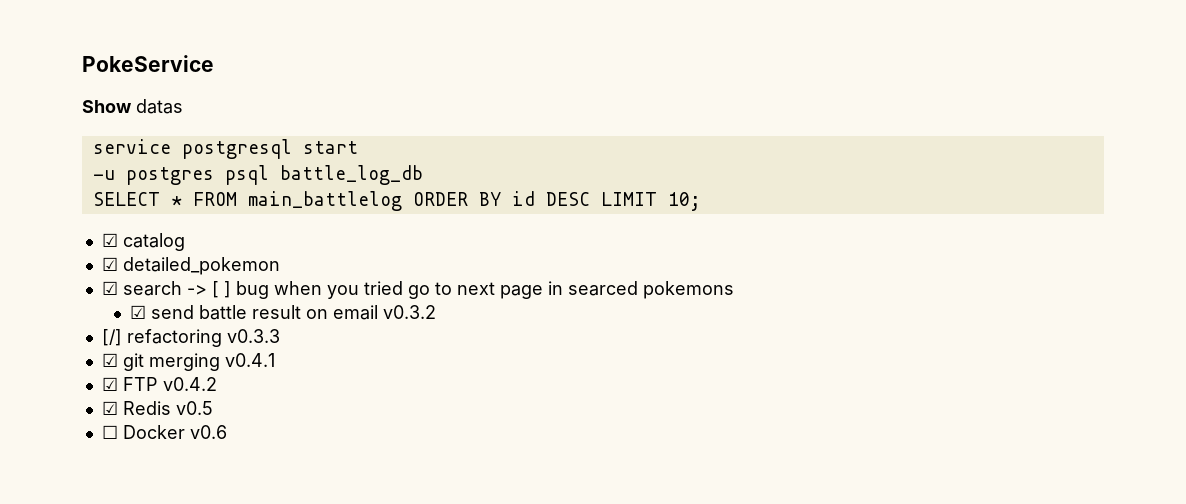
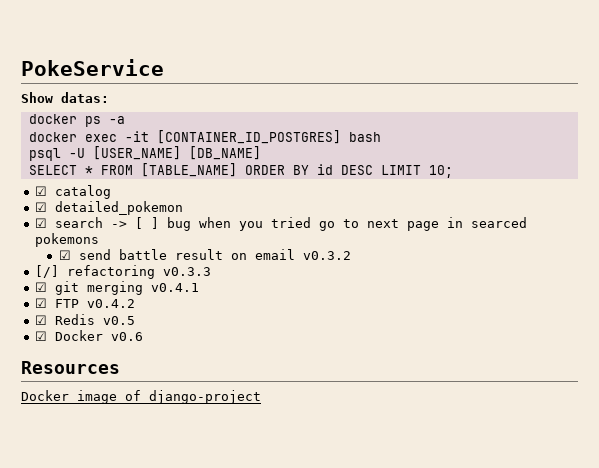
[136,99,183,114] [92,139,358,159] [92,165,423,185] datas // service postgresql start // -u postgres psql battle_log_db -> [61,92,109,103] [28,114,125,127] [28,130,381,144] [28,146,261,161] datas: // docker ps -a // docker exec -it [CONTAINER_ID_POSTGRES] bash // psql -U [USER_NAME] [DB_NAME]
[247,191,402,211] main_battlelog -> [140,163,237,177] [TABLE_NAME]
[101,425,118,439] ☐ -> [35,331,48,341] ☑
(227, 432) none -> [21,361,120,374] [21,390,261,404] // Resources // Docker image of django-project

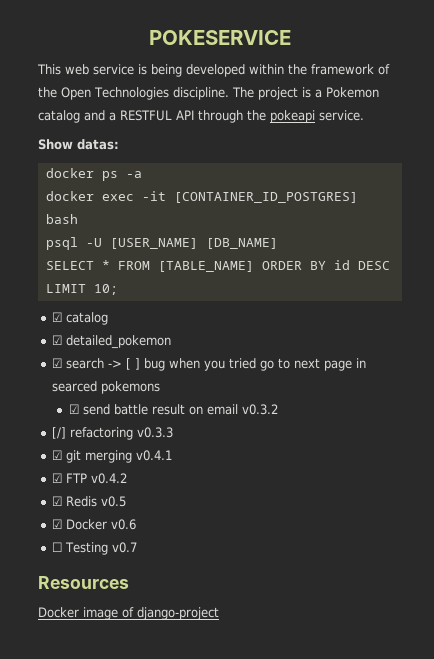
[21,59,164,76] PokeService -> [149,30,291,45] [37,64,390,77] [38,87,379,100] [38,110,364,123] POKESERVICE // This web service is being developed within the framework of the Open Technologies discipline. The project is a Pokemon catalog and a RESTFUL API through the pokeapi service.
(144, 336) none -> [52,542,138,555] // ☐ Testing v0.7

